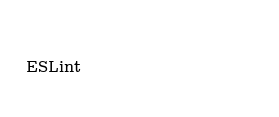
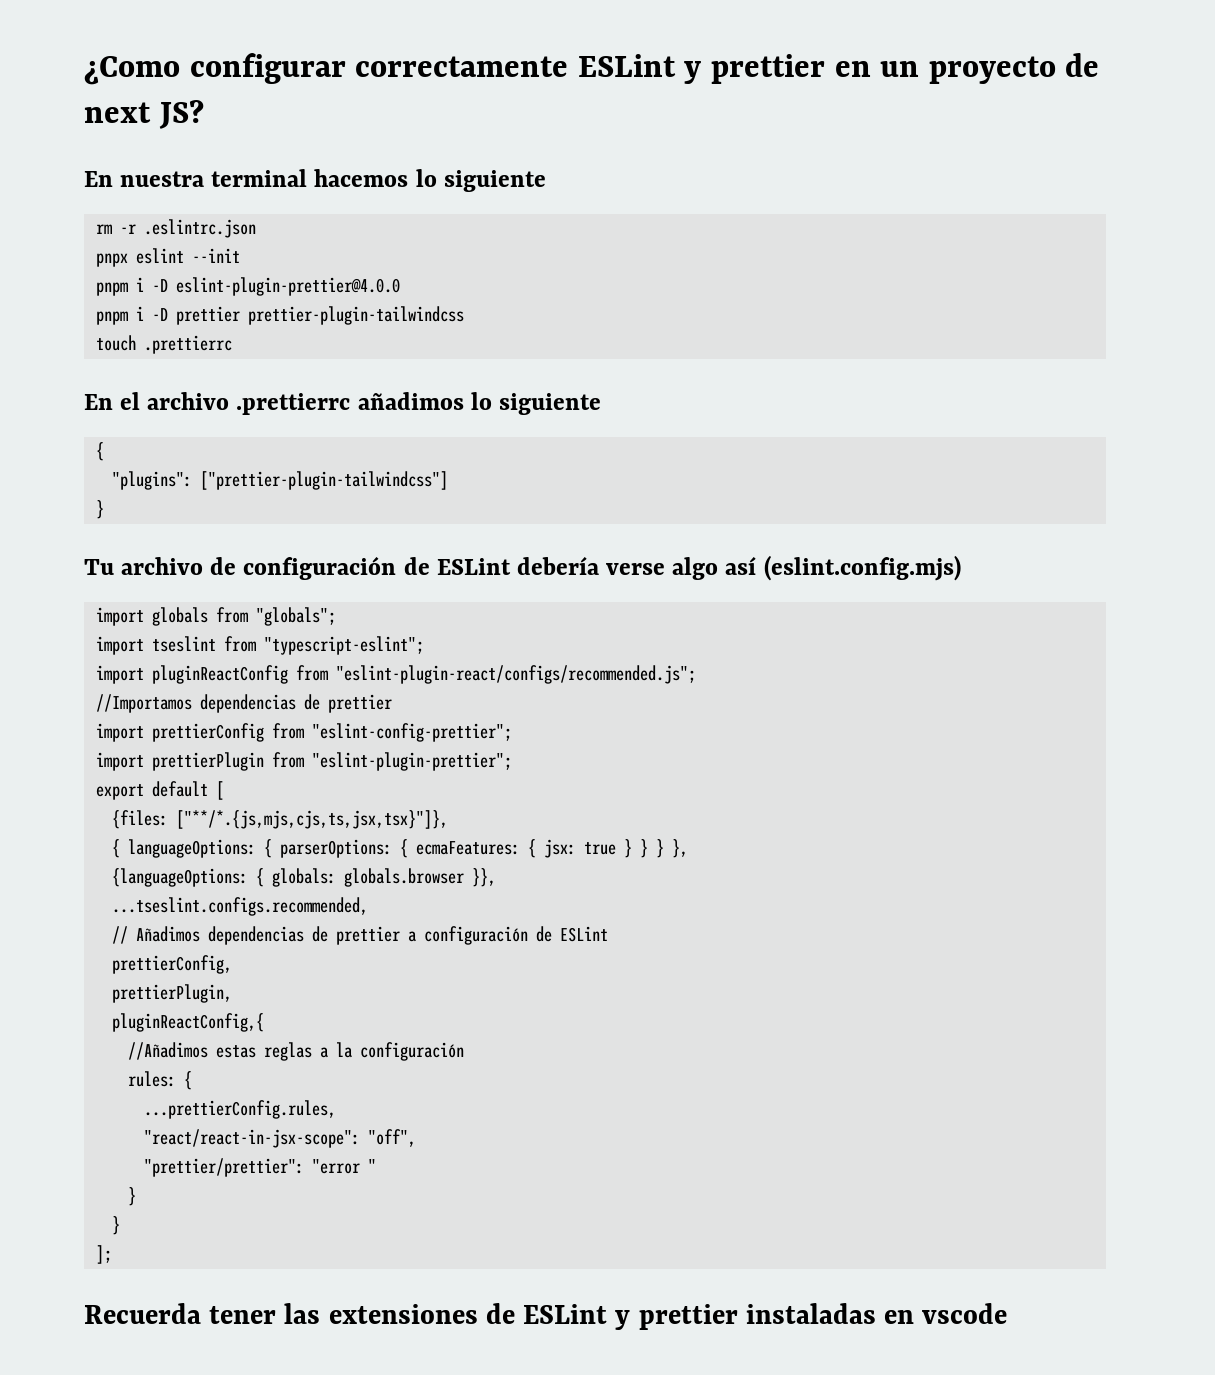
[26,61,81,72] ESLint -> [84,53,1100,85] [84,100,204,129] [84,169,546,192] [96,219,256,238] [96,248,240,267] [96,277,400,296] [96,306,464,325] [96,335,232,354] [84,392,601,415] [96,442,104,461] [112,471,448,490] [96,500,104,519] [84,555,961,581] [96,607,336,626] [96,636,424,655] [96,665,696,684] [96,694,392,713] [96,723,512,742] [96,752,512,771] [96,781,224,800] [112,810,448,829] [112,839,688,858] [112,868,496,887] [112,897,368,916] [112,926,608,945] [112,955,232,974] [112,984,232,1003] [112,1013,264,1032] [128,1042,464,1061] [128,1071,192,1090] [144,1100,336,1119] [144,1129,416,1148] [144,1158,376,1177] [128,1187,136,1206] [112,1216,120,1235] [96,1245,112,1264] [84,1303,1008,1330] ¿Como configurar correctamente ESLint y prettier en un proyecto de next JS? // En nuestra terminal hacemos lo siguiente // rm -r .eslintrc.json // pnpx eslint --init // pnpm i -D eslint-plugin-prettier@4.0.0 // pnpm i -D prettier prettier-plugin-tailwindcss // touch .prettierrc // En el archivo .prettierrc añadimos lo siguiente // { // "plugins": ["prettier-plugin-tailwindcss"] // } // Tu archivo de configuración de ESLint debería verse algo así (eslint.config.mjs) // import globals from "globals"; // import tseslint from "typescript-eslint"; // import pluginReactConfig from "eslint-plugin-react/configs/recommended.js"; // //Importamos dependencias de prettier // import prettierConfig from "eslint-config-prettier"; // import prettierPlugin from "eslint-plugin-prettier"; // export default [ // {files: ["**/*.{js,mjs,cjs,ts,jsx,tsx}"]}, // { languageOptions: { parserOptions: { ecmaFeatures: { jsx: true } } } }, // {languageOptions: { globals: globals.browser }}, // ...tseslint.configs.recommended, // // Añadimos dependencias de prettier a configuración de ESLint // prettierConfig, // prettierPlugin, // pluginReactConfig,{ // //Añadimos estas reglas a la configuración // rules: { // ...prettierConfig.rules, // "react/react-in-jsx-scope": "off", // "prettier/prettier": "error " // } // } // ]; // Recuerda tener las extensiones de ESLint y prettier instaladas en vscode

